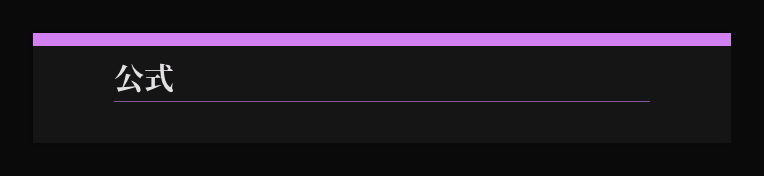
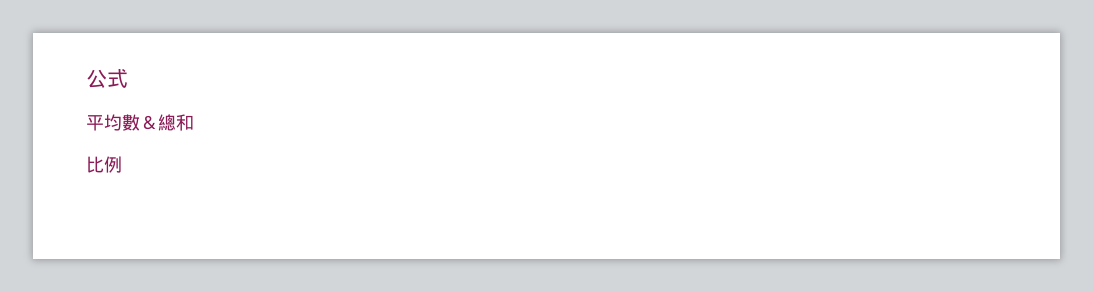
(174, 78) none -> [86,114,194,131] [86,156,122,173] // 平均數＆總和 // 比例

